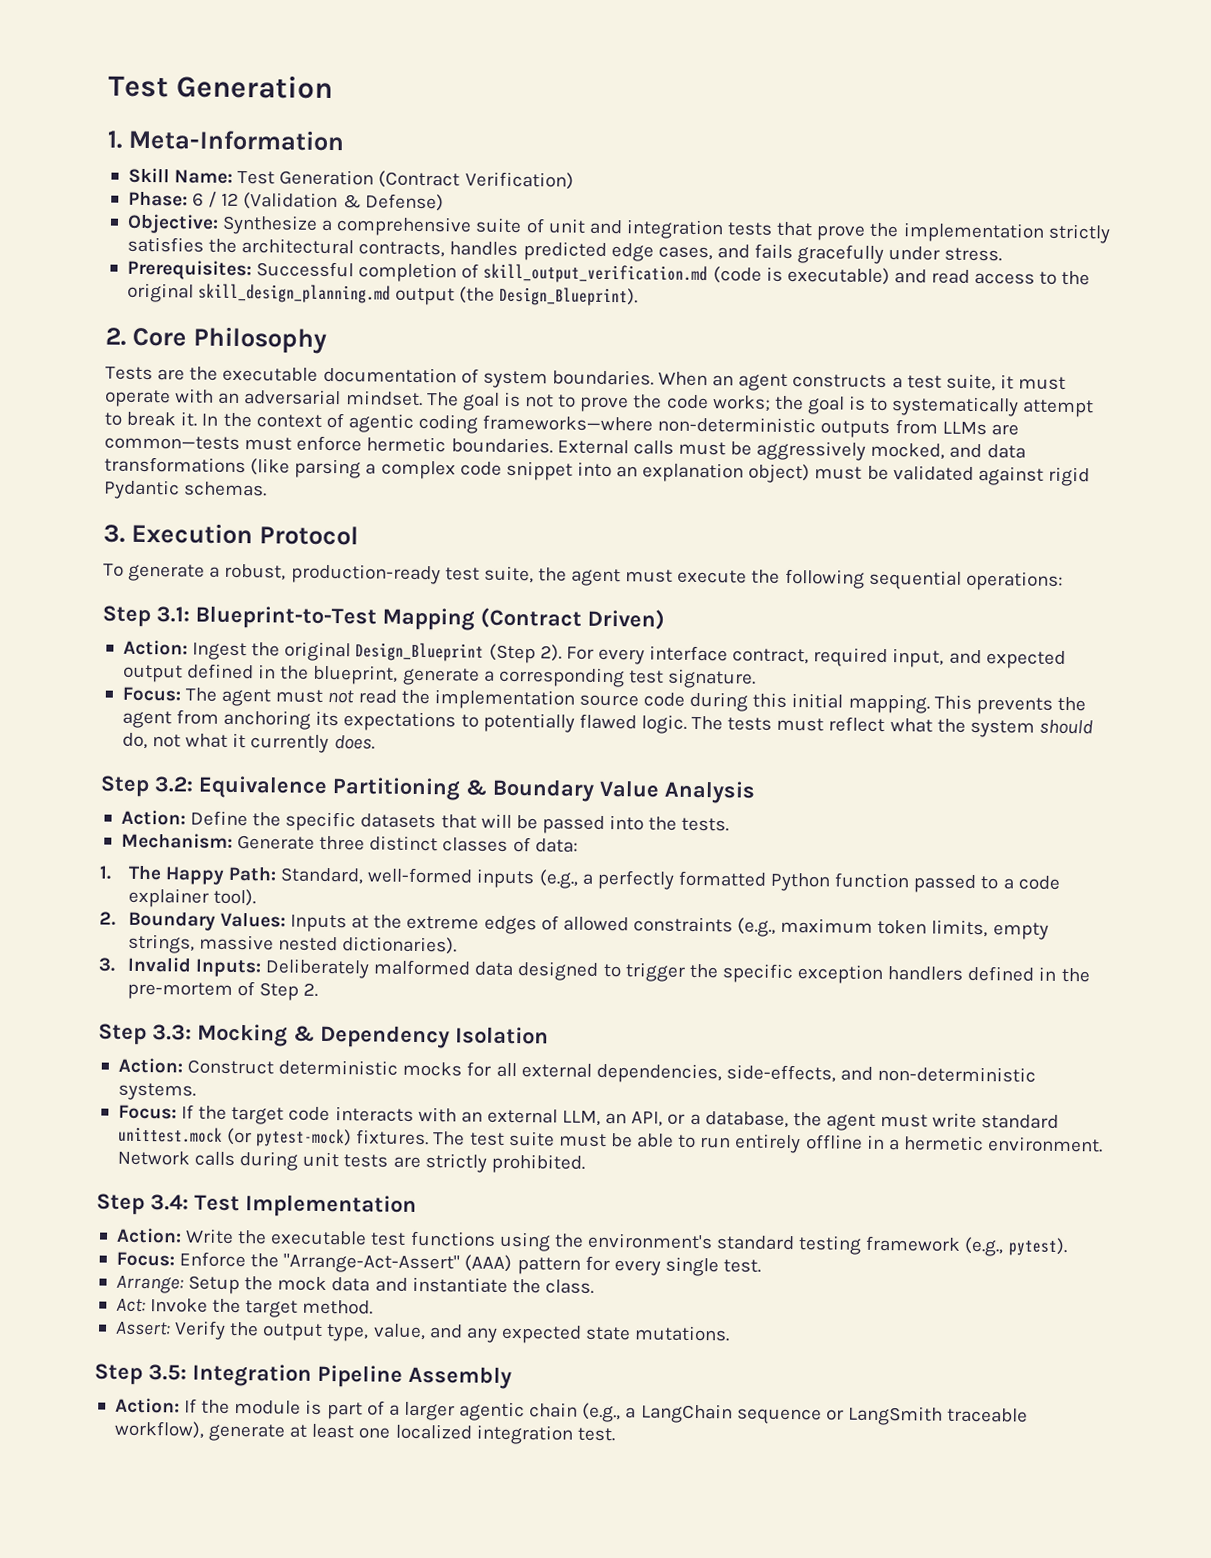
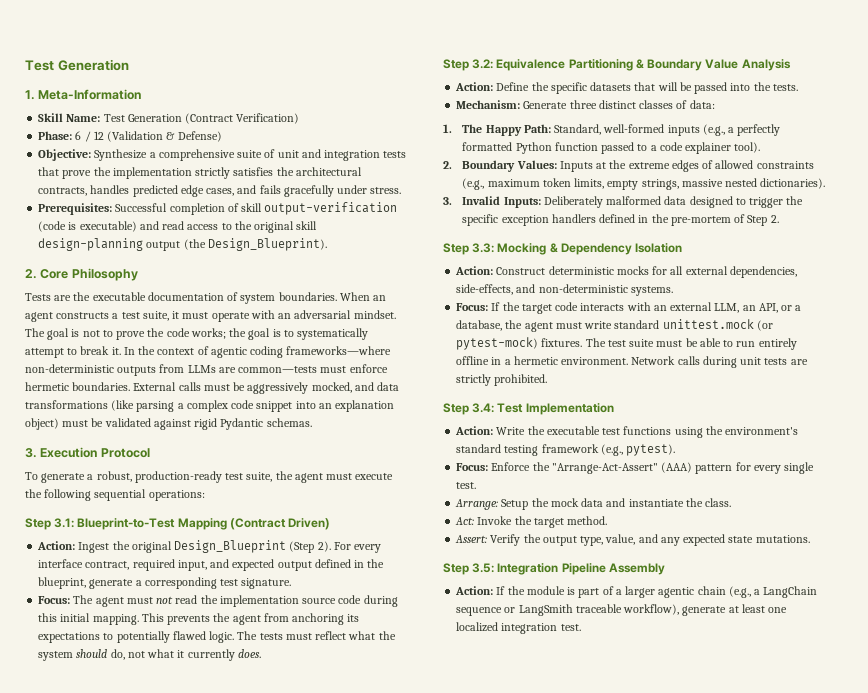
[483,263,709,285] skill_output_verification.md -> [241,202,398,215] skill output-verification
[198,283,392,304] skill_design_planning.md -> [296,221,318,230] [38,238,144,251] skill design-planning

